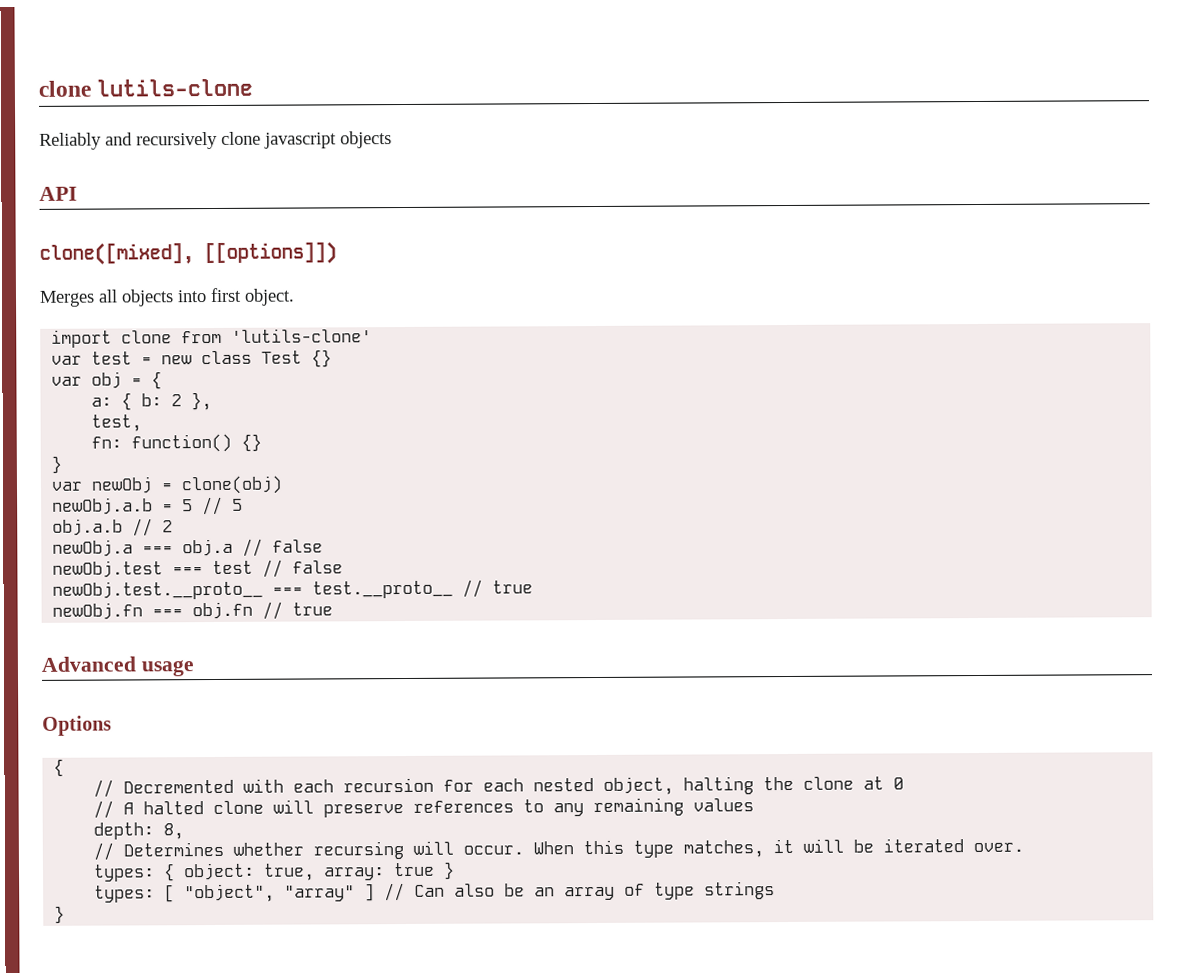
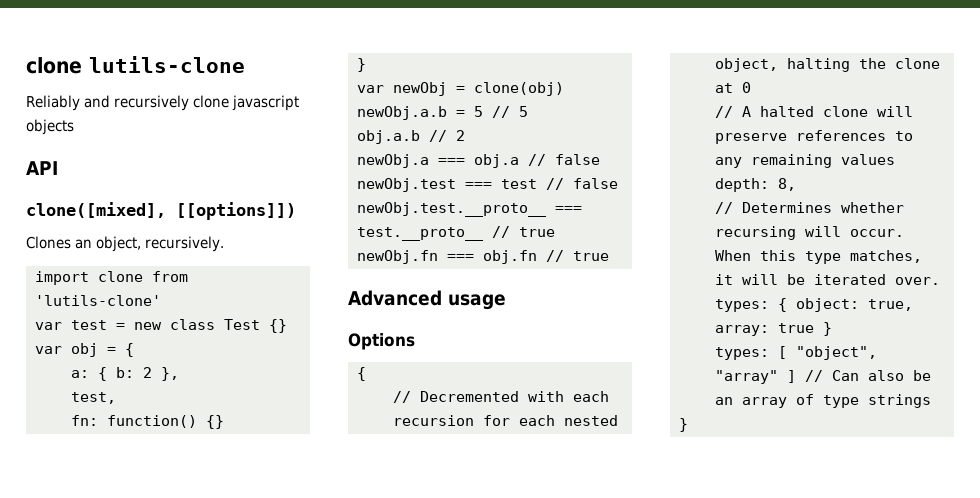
[39,287,295,307] Merges all objects into first object. -> [26,236,225,252] Clones an object, recursively.

